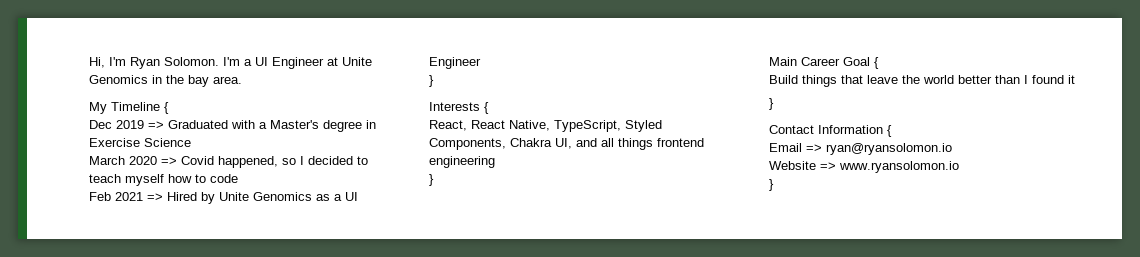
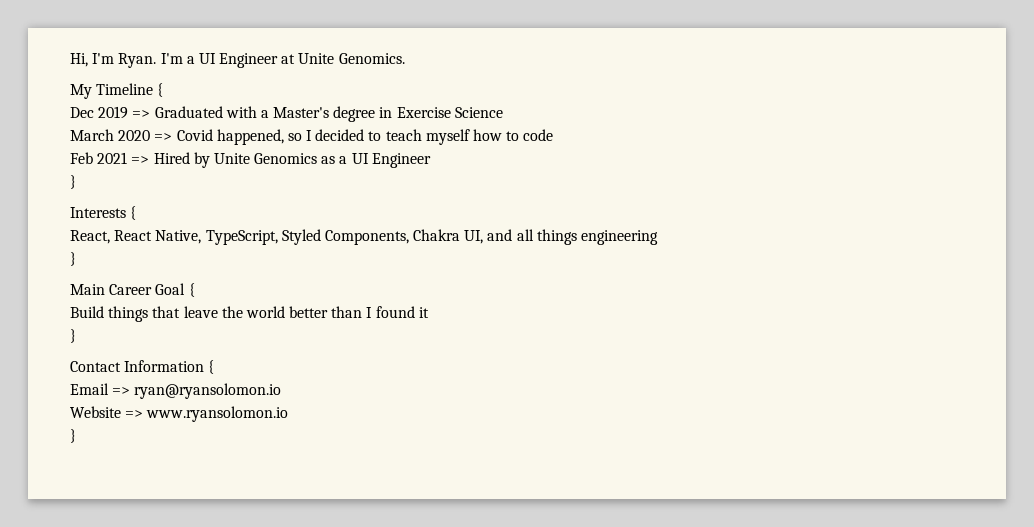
[130,57,219,69] Ryan Solomon. -> [118,53,157,68] Ryan.
[89,75,242,87] Genomics in the bay area. -> [338,53,405,64] Genomics.
[657,138,704,147] frontend -> (577, 237) none

